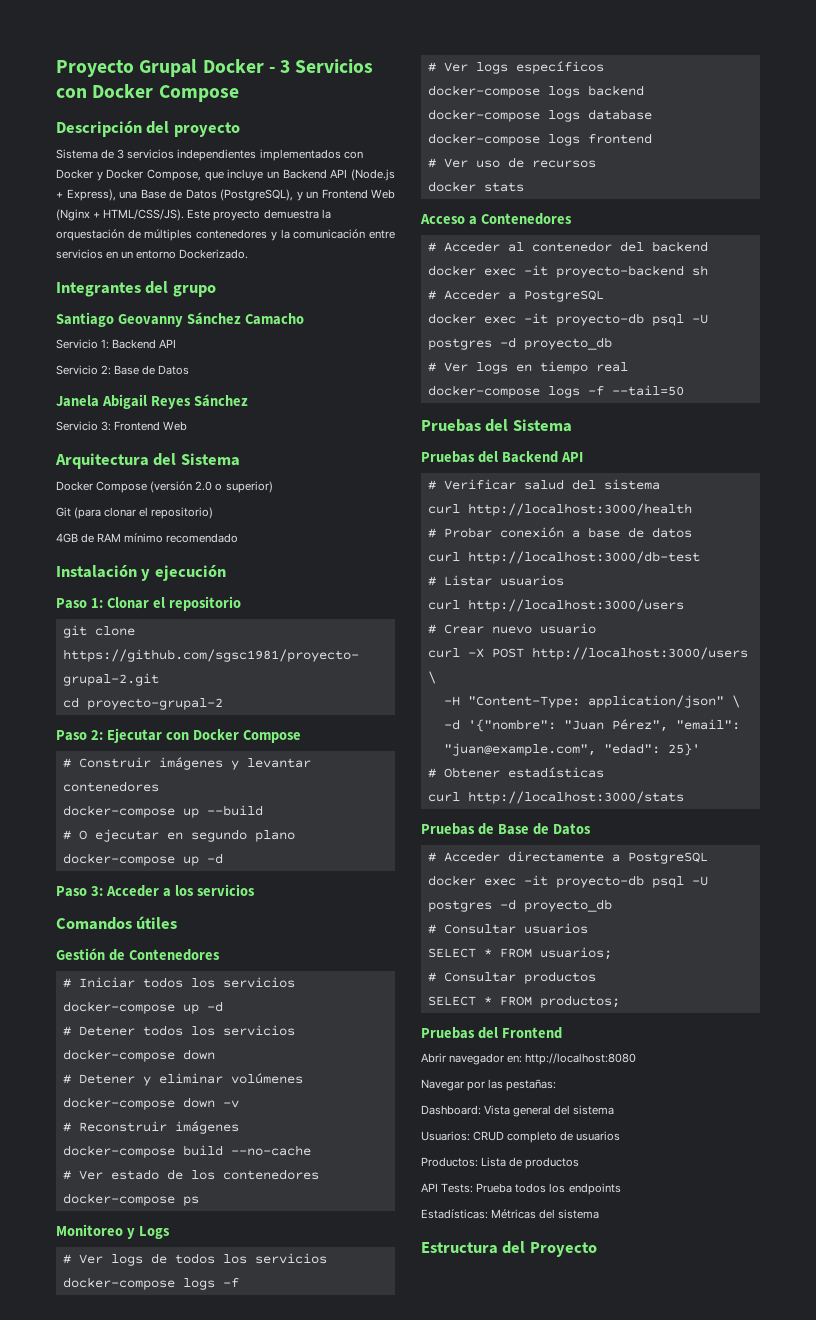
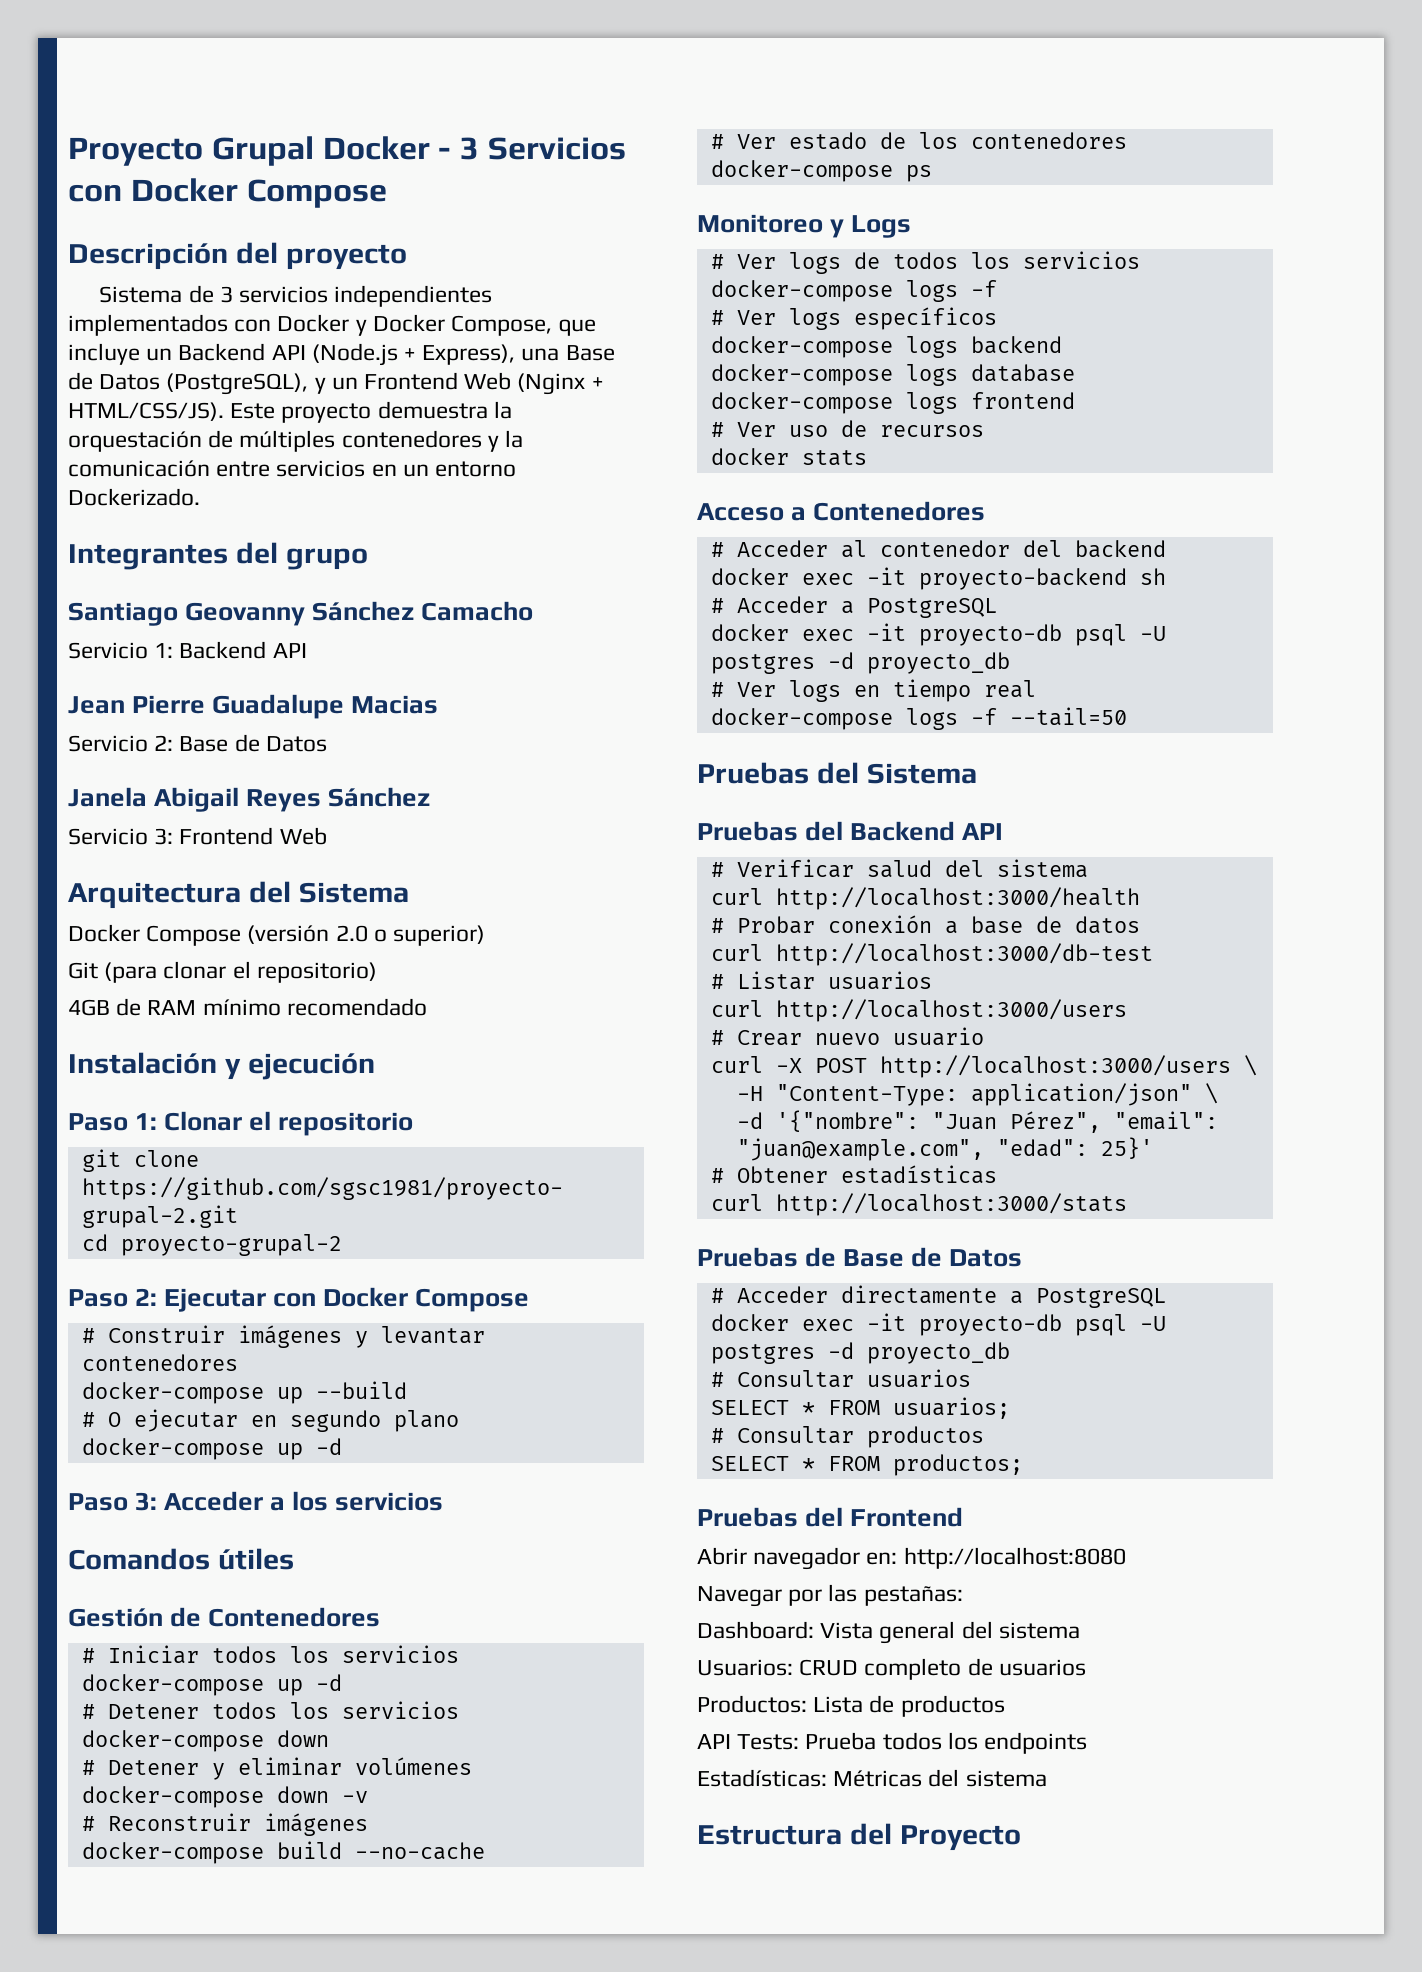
(177, 343) none -> [68,694,439,719] // Jean Pierre Guadalupe Macias

